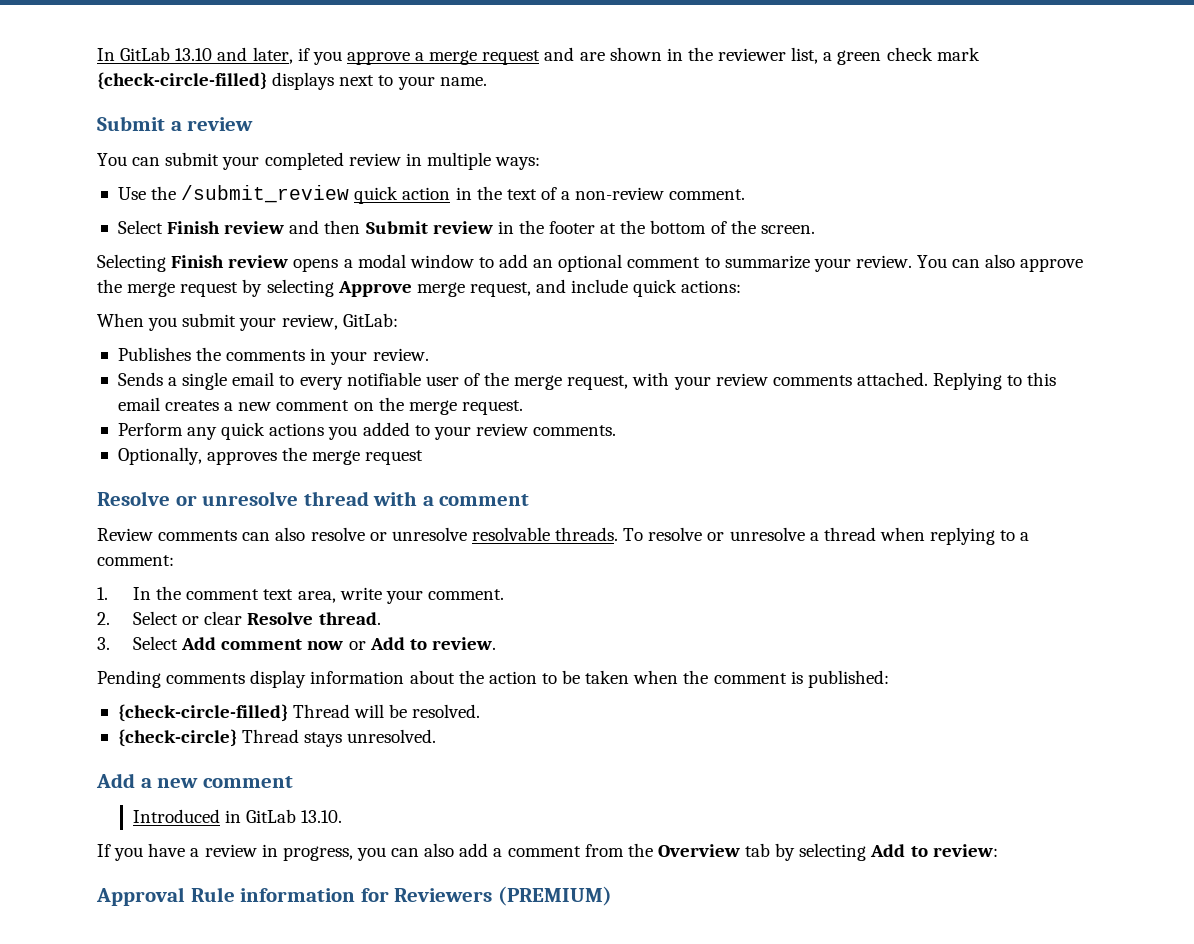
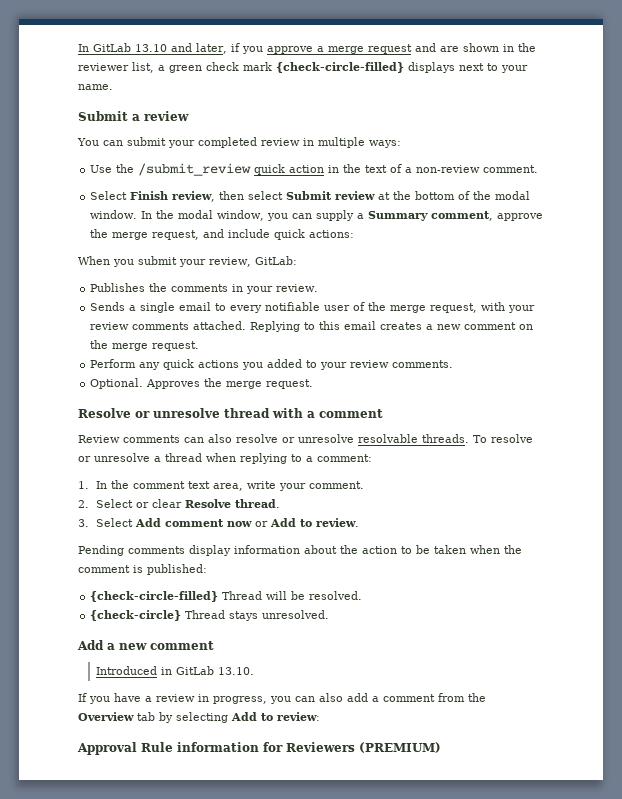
[224,220,596,234] review and then Submit review in the footer -> [172,191,376,202] review, then select Submit review
[760,225,815,234] [97,254,1084,272] [97,279,412,297] screen. // Selecting Finish review opens a modal window to add an optional comment to summarize your review. You can also approve the merge request by selecting Approve -> [495,191,531,200] [90,210,544,221] [90,229,109,238] modal window. In the modal window, you can supply a Summary comment, approve the
[117,447,424,465] Optionally, approves the merge request -> [90,378,314,389] Optional. Approves the merge request.

